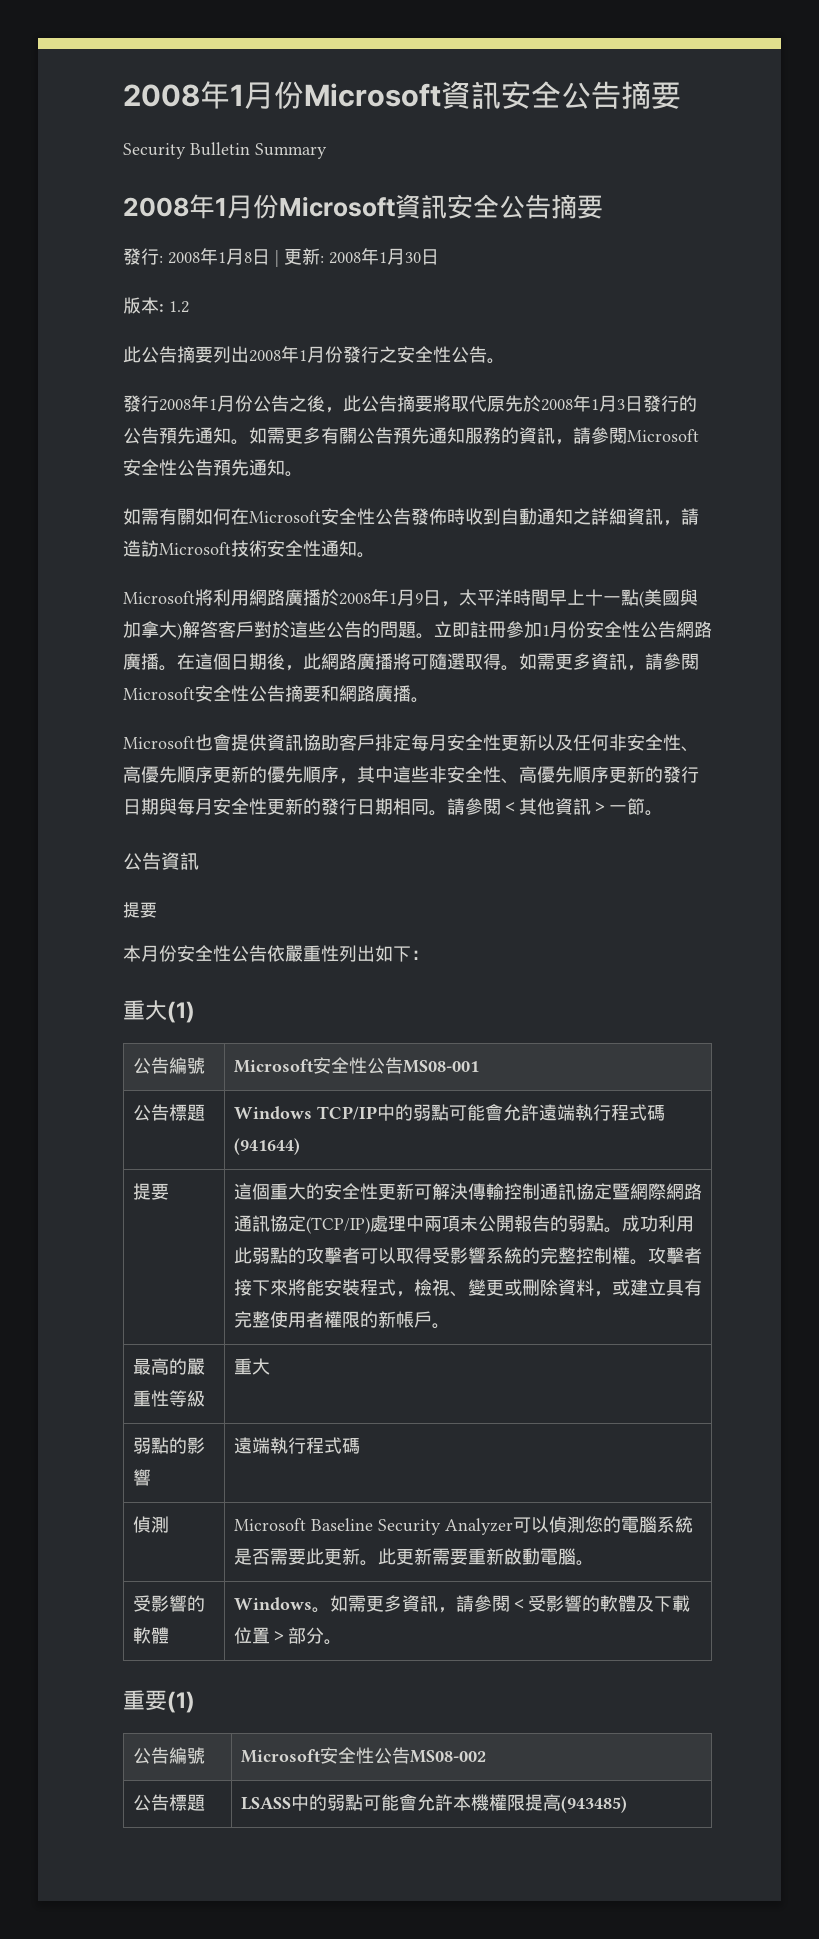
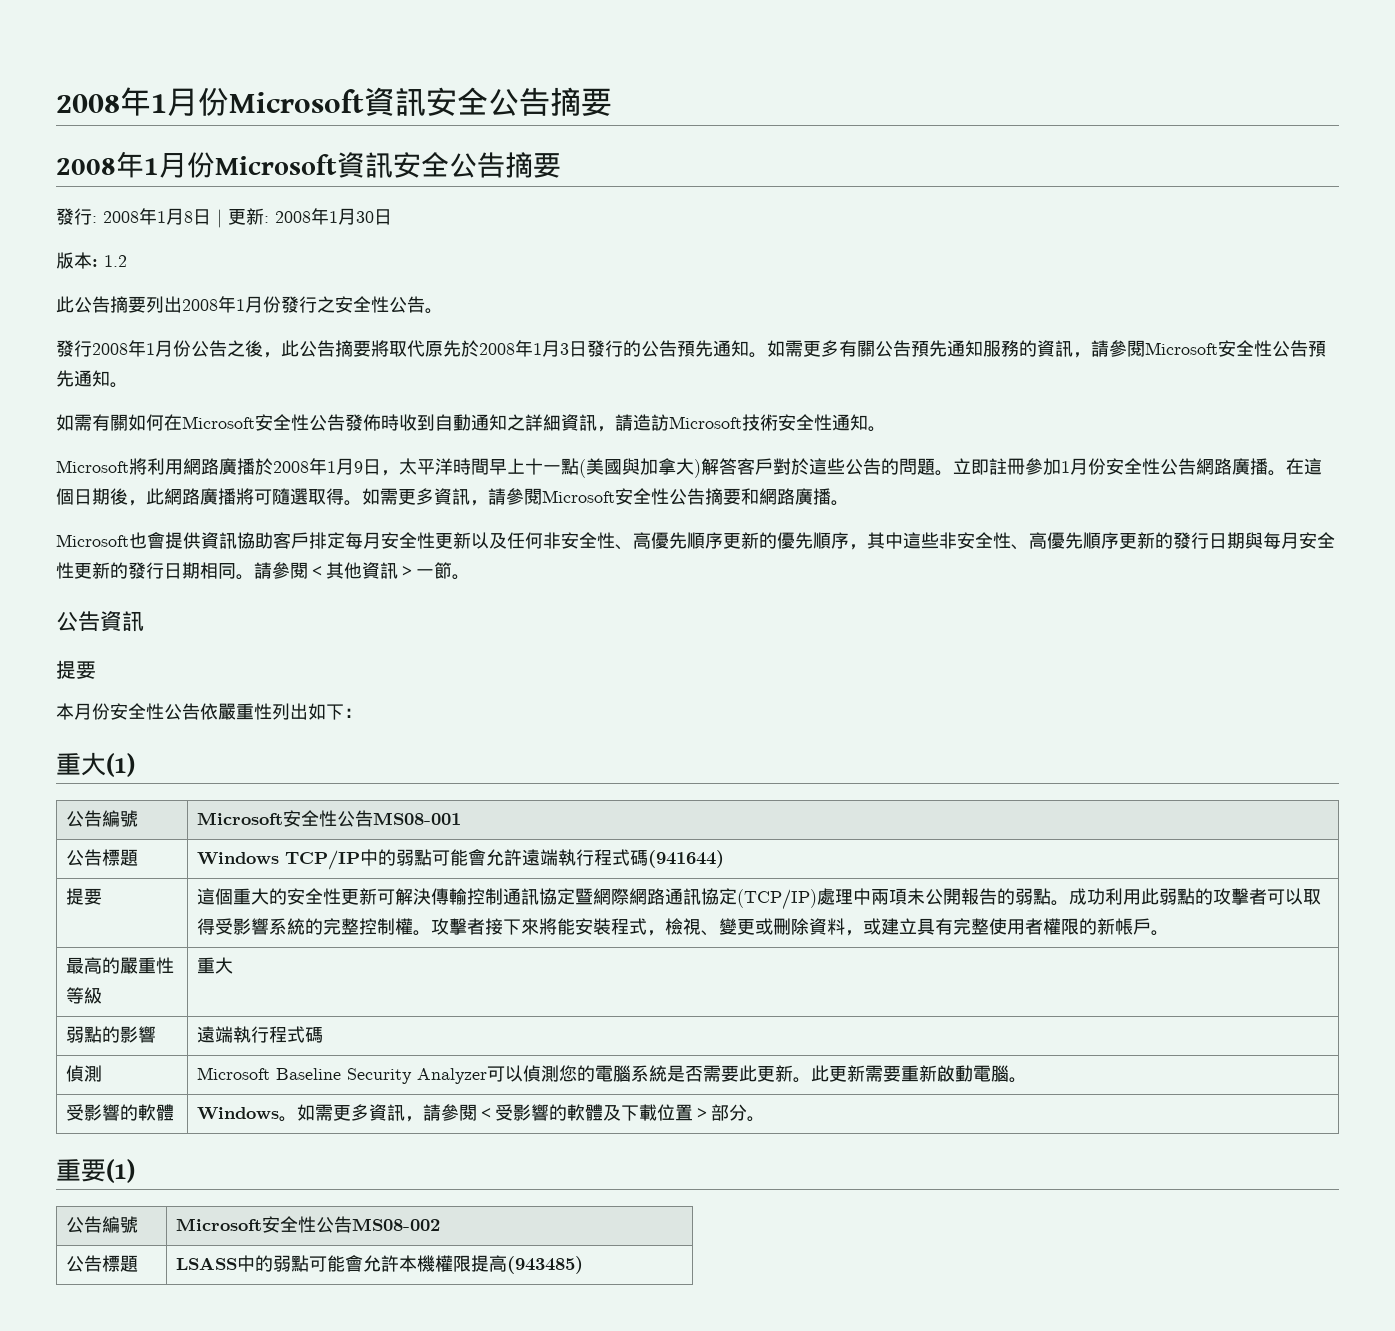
[123,81,681,109] [123,142,327,159] 2008年1月份Microsoft資訊安全公告摘要 // Security Bulletin Summary -> [56,87,612,116] 2008年1月份Microsoft資訊安全公告摘要

